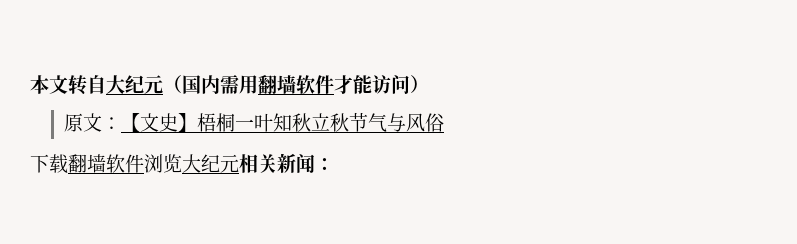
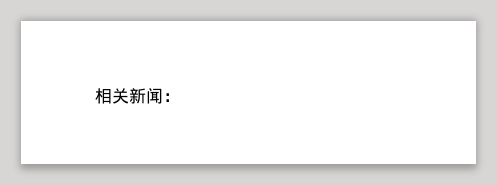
[30,75,429,95] [64,112,445,132] [30,154,239,174] 本文转自大纪元（国内需用翻墙软件才能访问） // 原文：【文史】梧桐一叶知秋立秋节气与风俗 // 下载翻墙软件浏览大纪元 -> (95, 96) none

